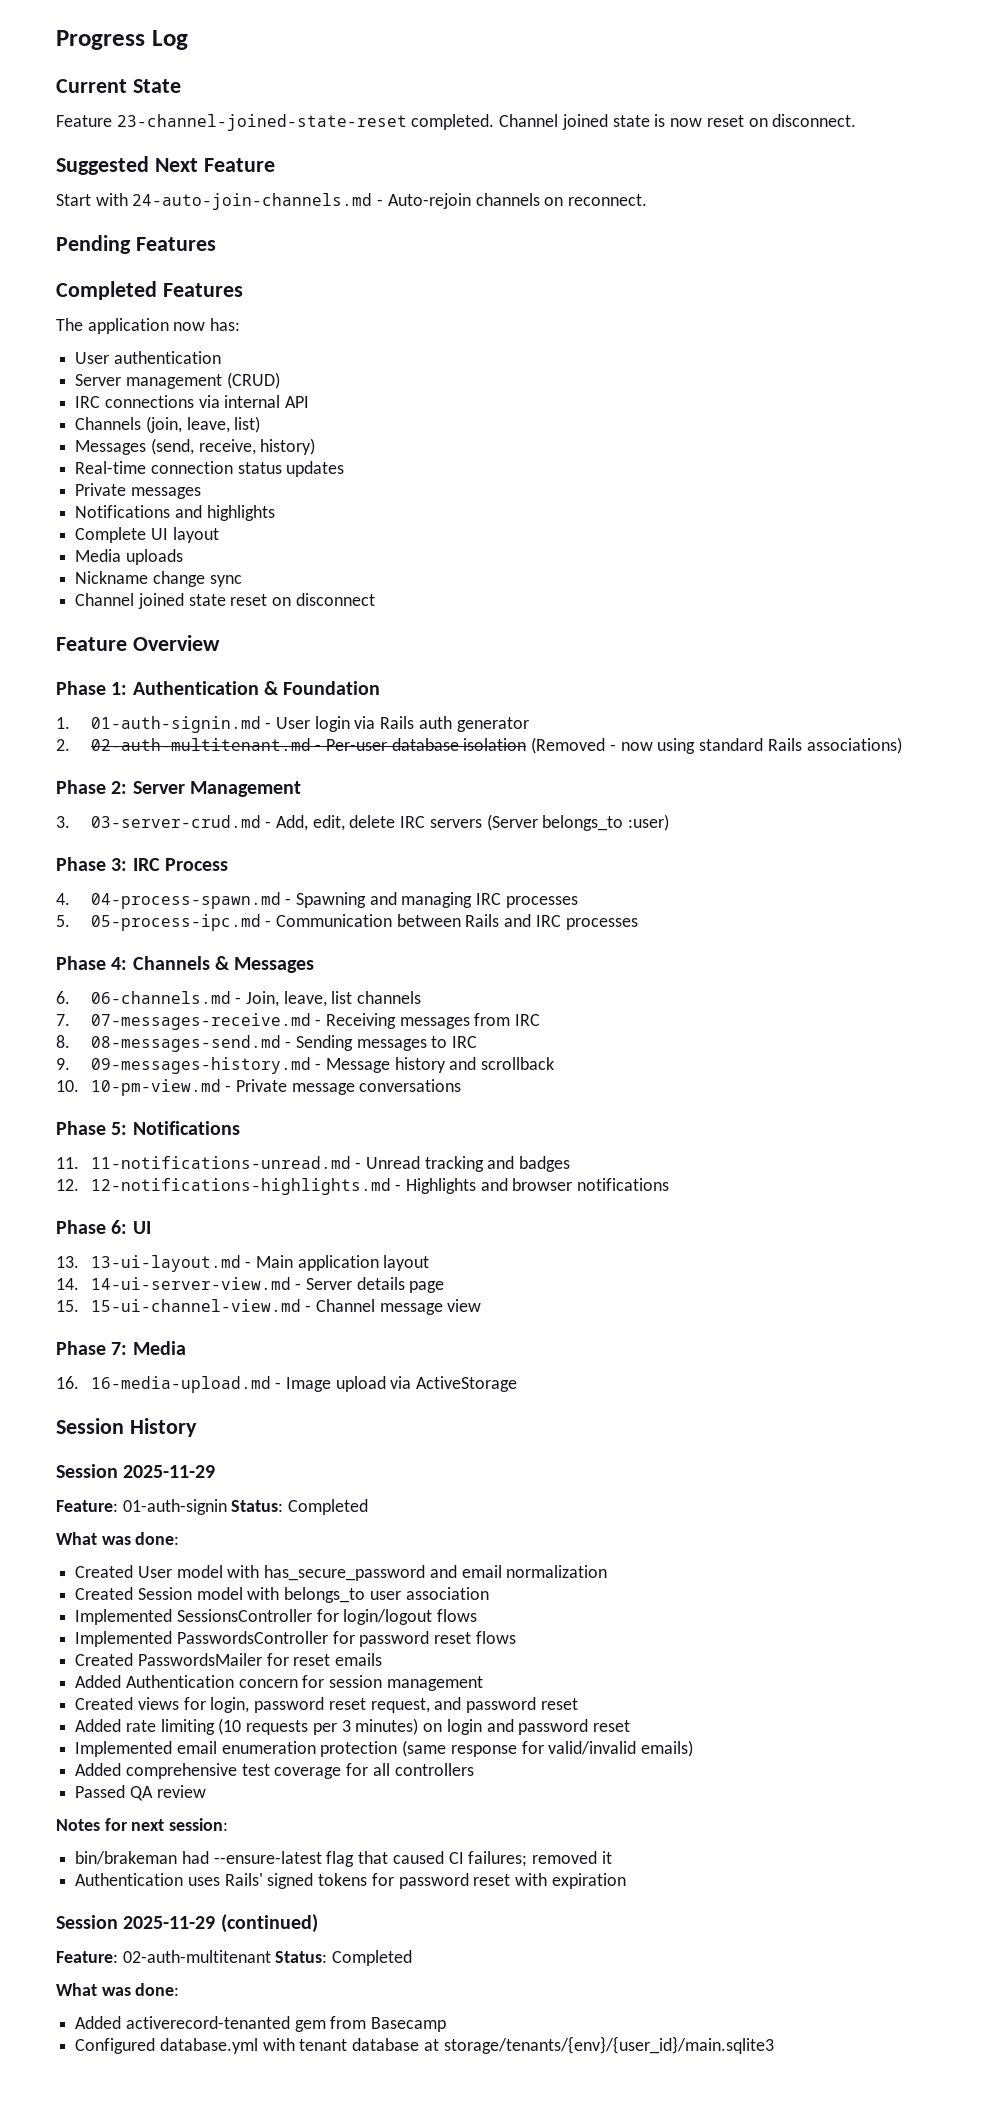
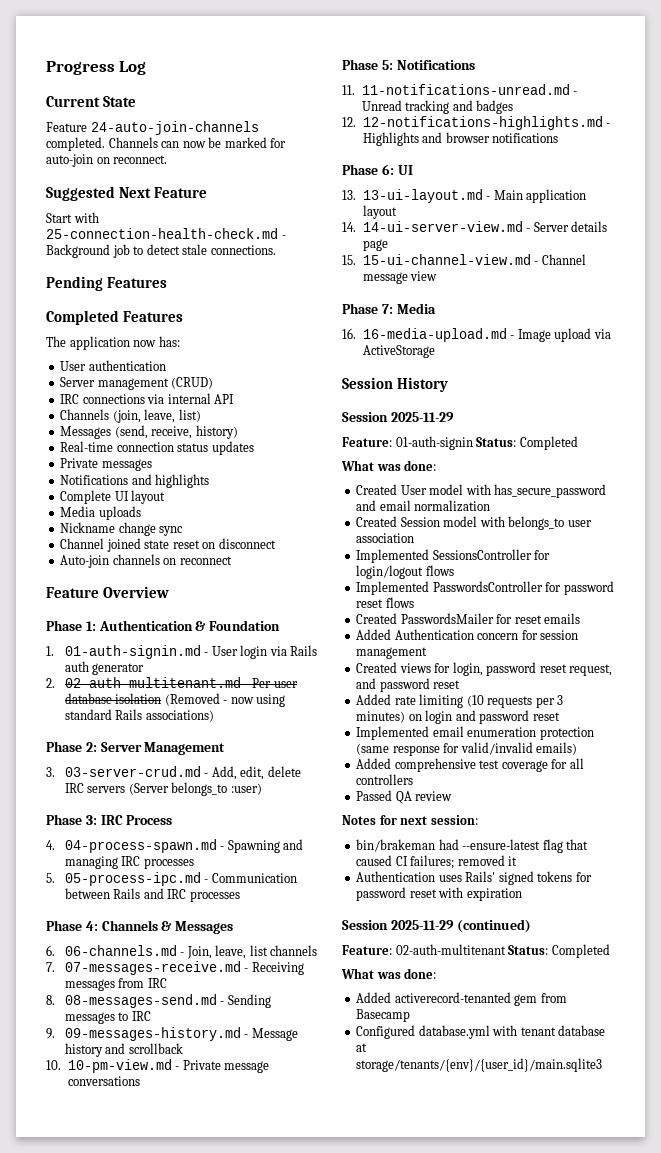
[116,114,857,131] 23-channel-joined-state-reset completed. Channel joined state is now reset on disconnect. -> [90,121,259,135] [46,137,287,151] [46,154,168,167] 24-auto-join-channels completed. Channels can now be marked for auto-join on reconnect.
[132,193,648,210] 24-auto-join-channels.md - Auto-rejoin channels on reconnect. -> [46,228,286,239] [46,244,276,258] 25-connection-health-check.md - Background job to detect stale connections.
(375, 599) none -> [60,554,232,568] // Auto-join channels on reconnect

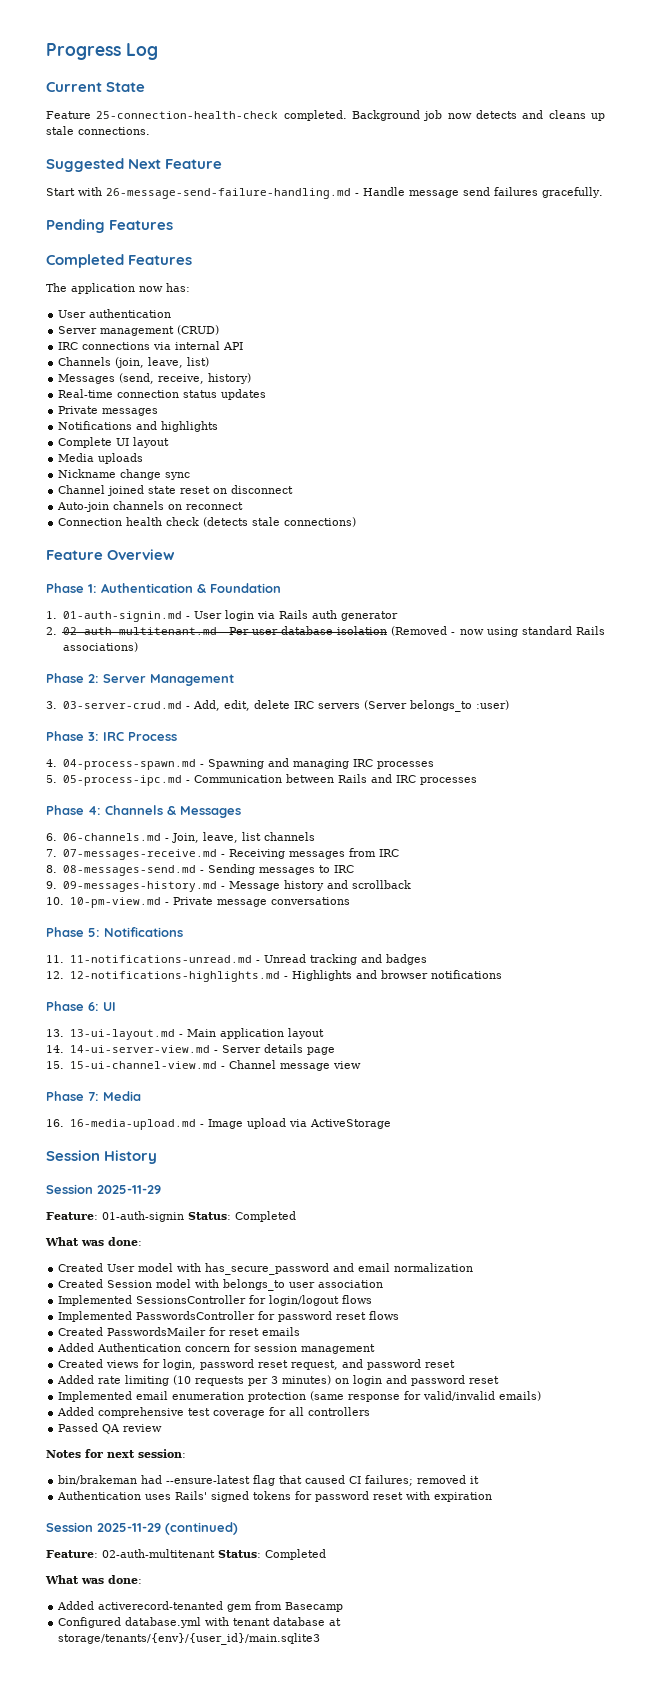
[90,121,259,135] [46,137,287,151] [46,154,168,167] 24-auto-join-channels completed. Channels can now be marked for auto-join on reconnect. -> [96,110,605,121] [46,126,150,135] 25-connection-health-check completed. Background job now detects and cleans up stale connections.
[46,228,286,239] [46,244,276,258] 25-connection-health-check.md - Background job to detect stale connections. -> [106,187,603,199] 26-message-send-failure-handling.md - Handle message send failures gracefully.
(232, 560) none -> [58,517,357,527] // Connection health check (detects stale connections)

